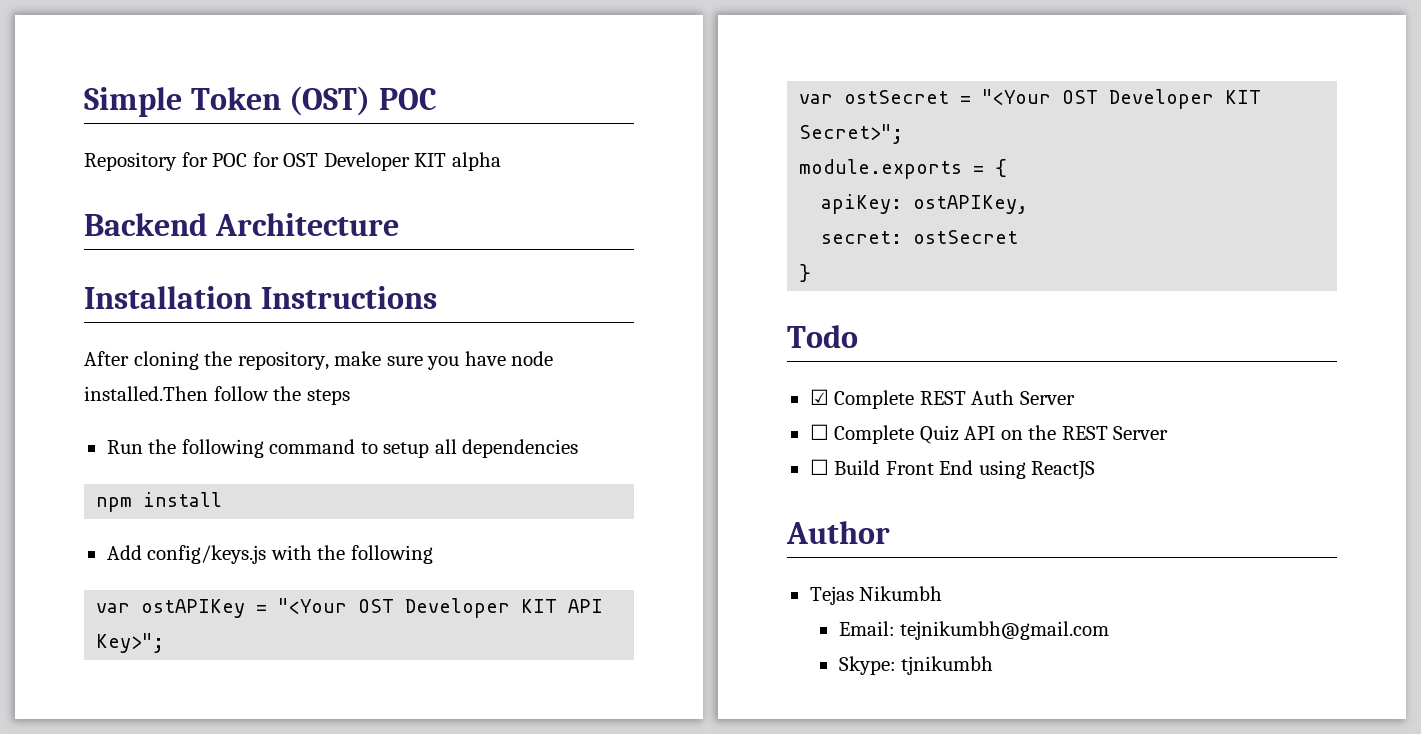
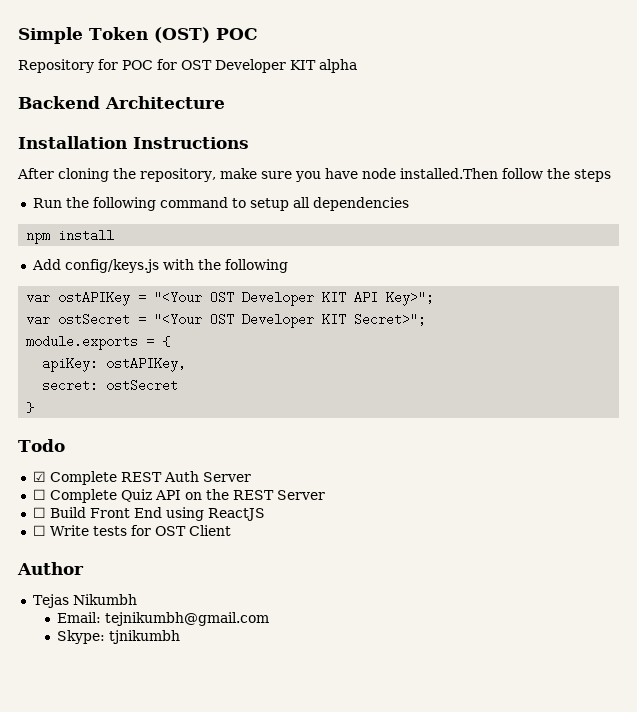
(1096, 470) none -> [32,525,231,536] // ☐ Write tests for OST Client

